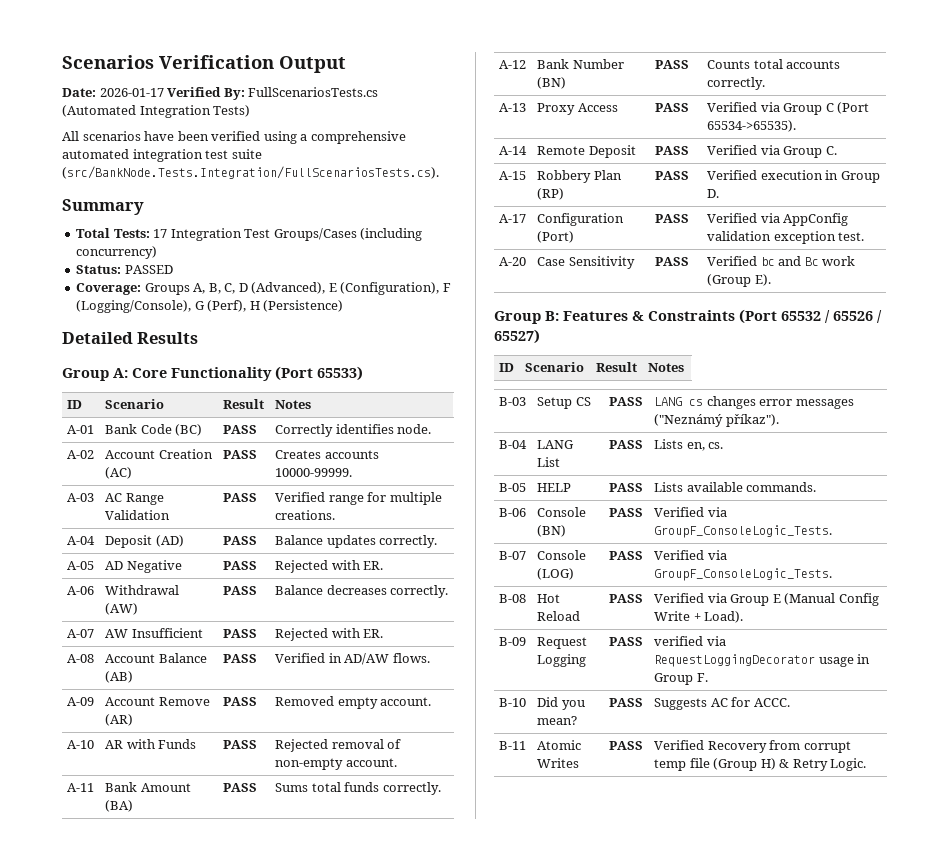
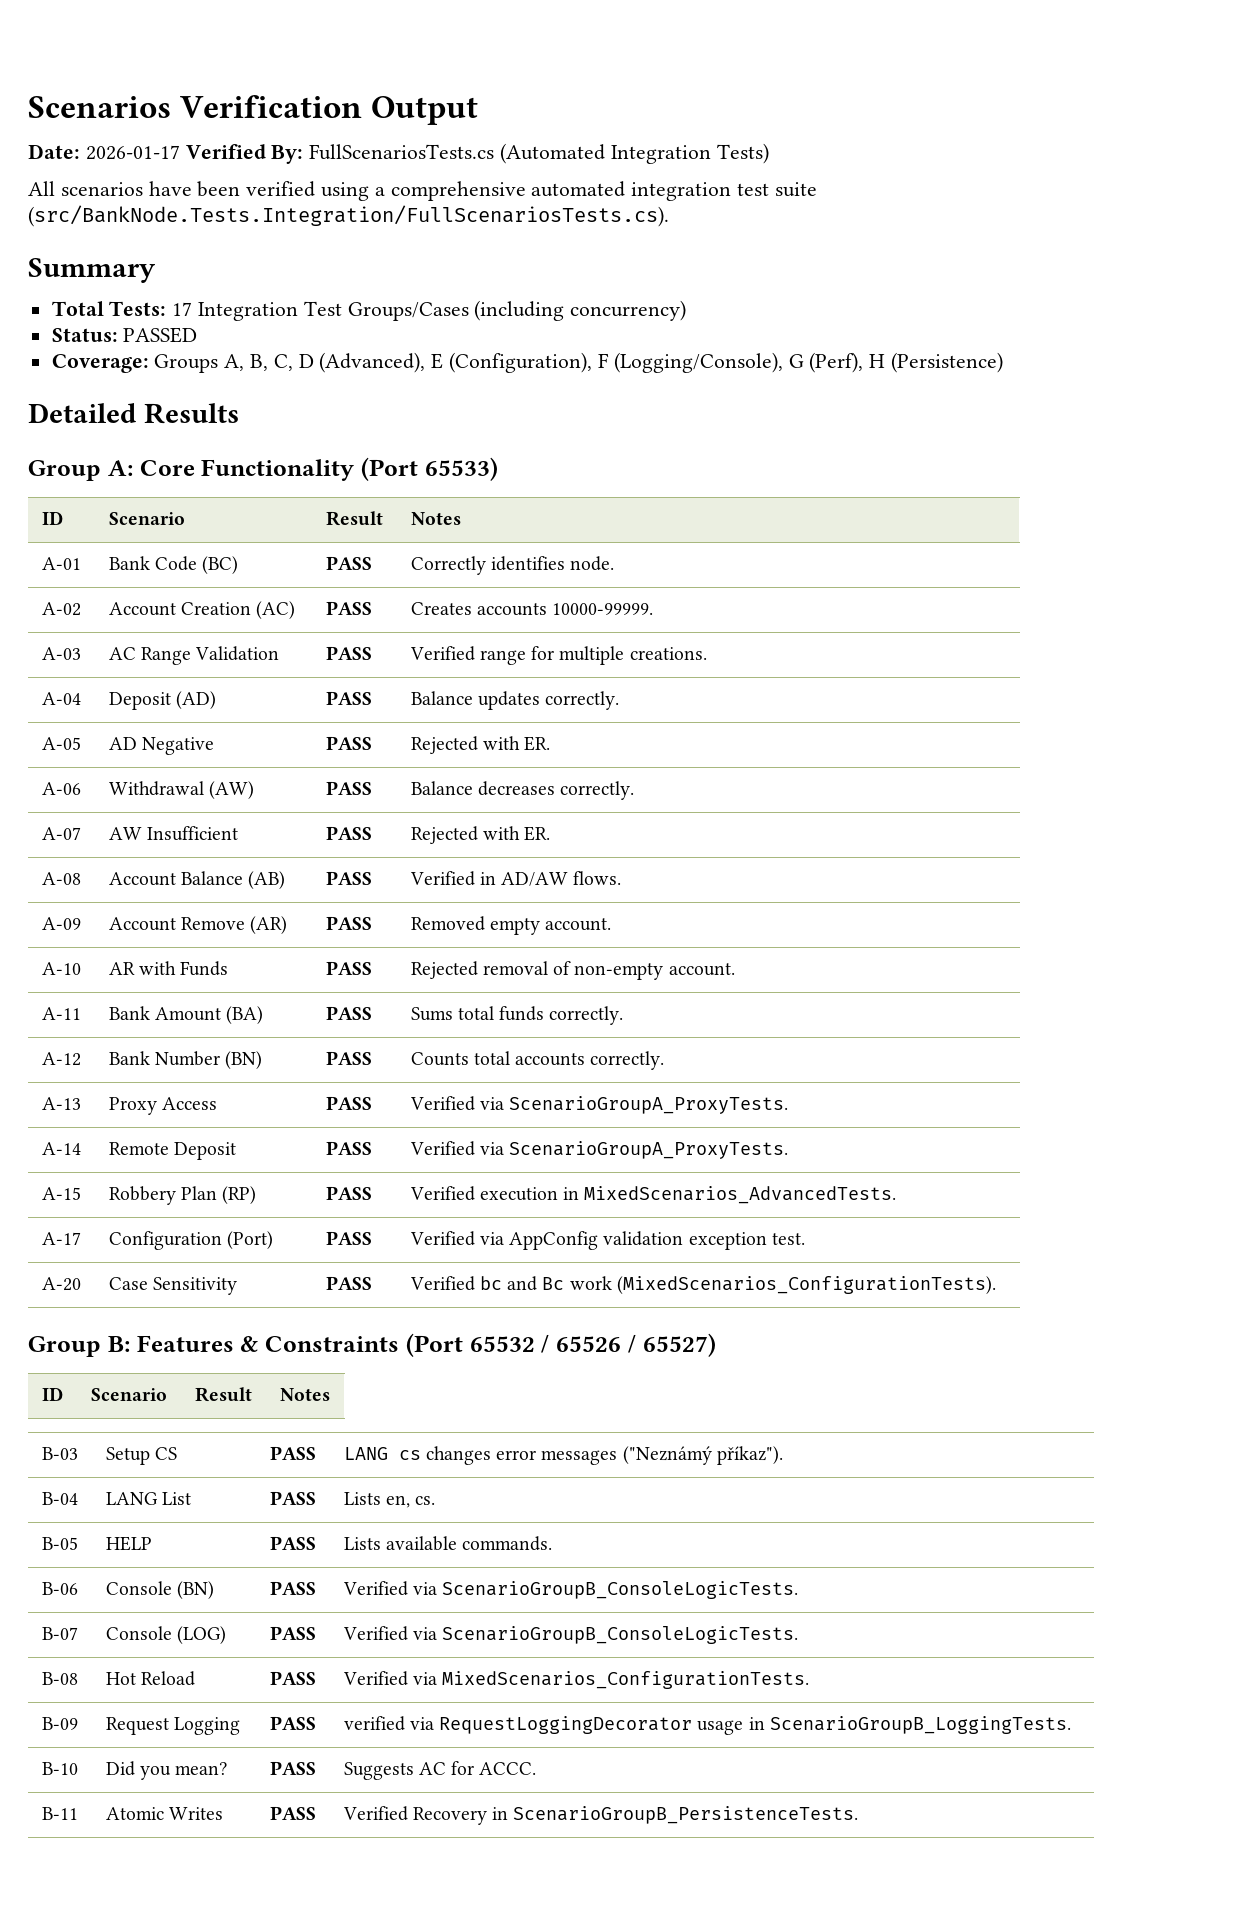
[783,102,870,115] [707,120,797,132] Group C (Port 65534->65535). -> [509,1096,789,1114] ScenarioGroupA_ProxyTests.
[783,146,837,158] Group C. -> [509,1141,789,1159] ScenarioGroupA_ProxyTests.
[840,171,880,183] [707,189,720,198] Group D. -> [584,1186,897,1204] MixedScenarios_AdvancedTests.
[707,274,771,287] (Group E). -> [616,1276,996,1294] (MixedScenarios_ConfigurationTests).
[654,525,833,538] GroupF_ConsoleLogic_Tests. -> [442,1581,799,1599] ScenarioGroupB_ConsoleLogicTests.
[654,568,833,581] GroupF_ConsoleLogic_Tests. -> [442,1626,799,1644] ScenarioGroupB_ConsoleLogicTests.
[730,593,879,606] [654,611,744,623] Group E (Manual Config Write + Load). -> [442,1671,810,1689] MixedScenarios_ConfigurationTests.
[654,673,708,685] Group F. -> [769,1716,1071,1734] ScenarioGroupB_LoggingTests.
[769,740,851,753] [654,758,867,771] from corrupt temp file (Group H) & Retry Logic. -> [492,1806,859,1824] in ScenarioGroupB_PersistenceTests.

